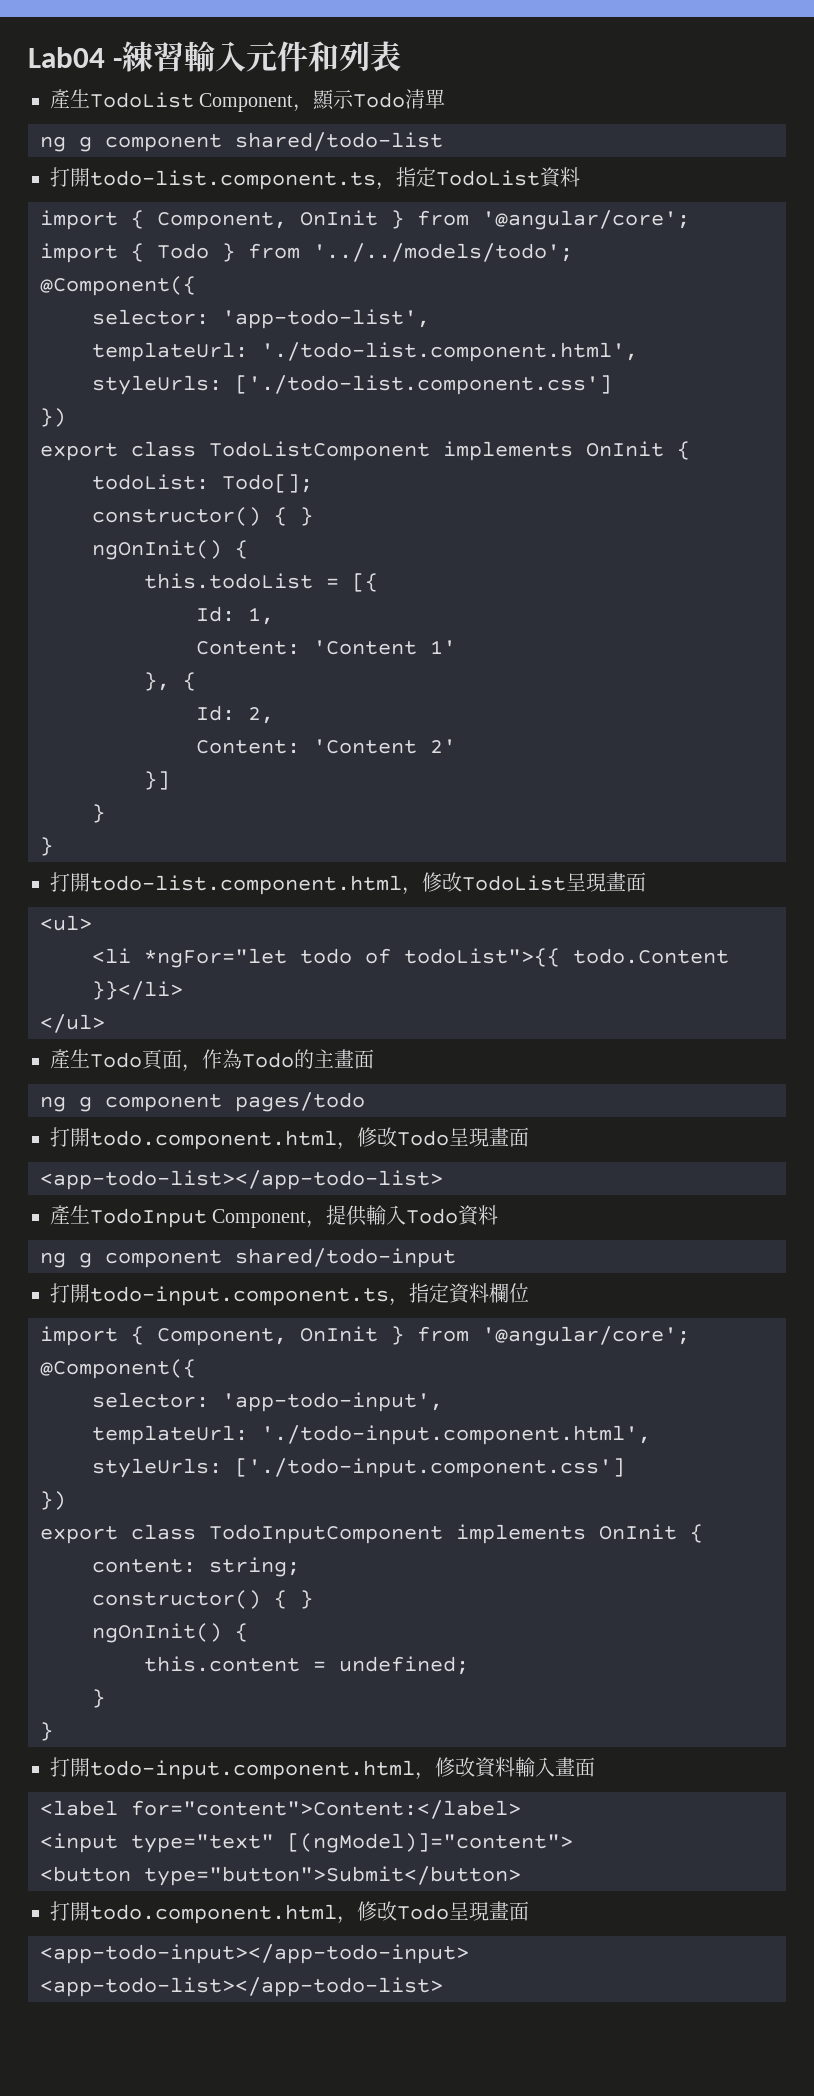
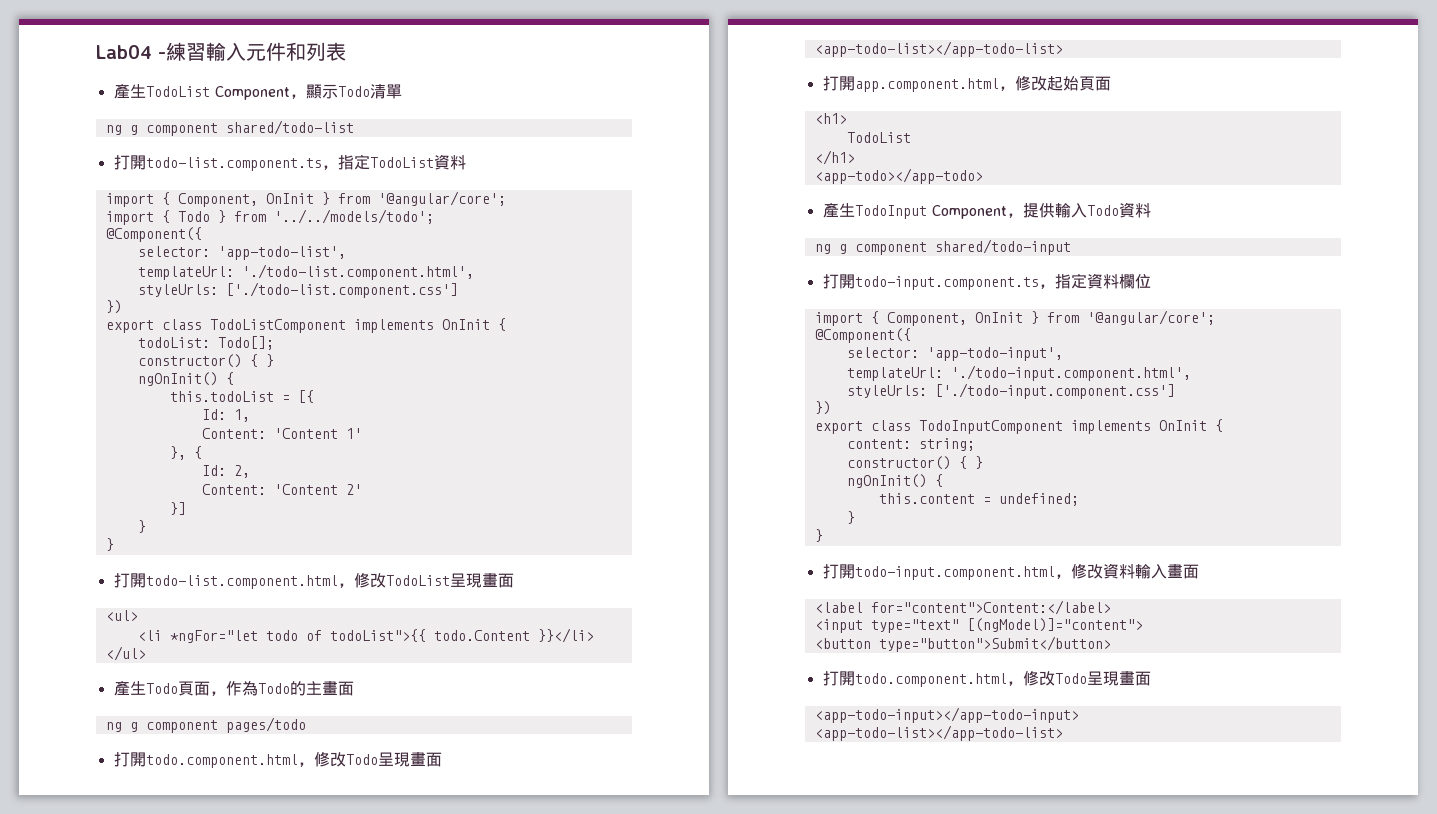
(443, 1180) none -> [822,75,1111,92] [814,113,847,124] [846,132,911,143] [814,150,855,165] [814,168,983,184] // 打開app.component.html，修改起始頁面 // <h1> // TodoList // </h1> // <app-todo></app-todo>

